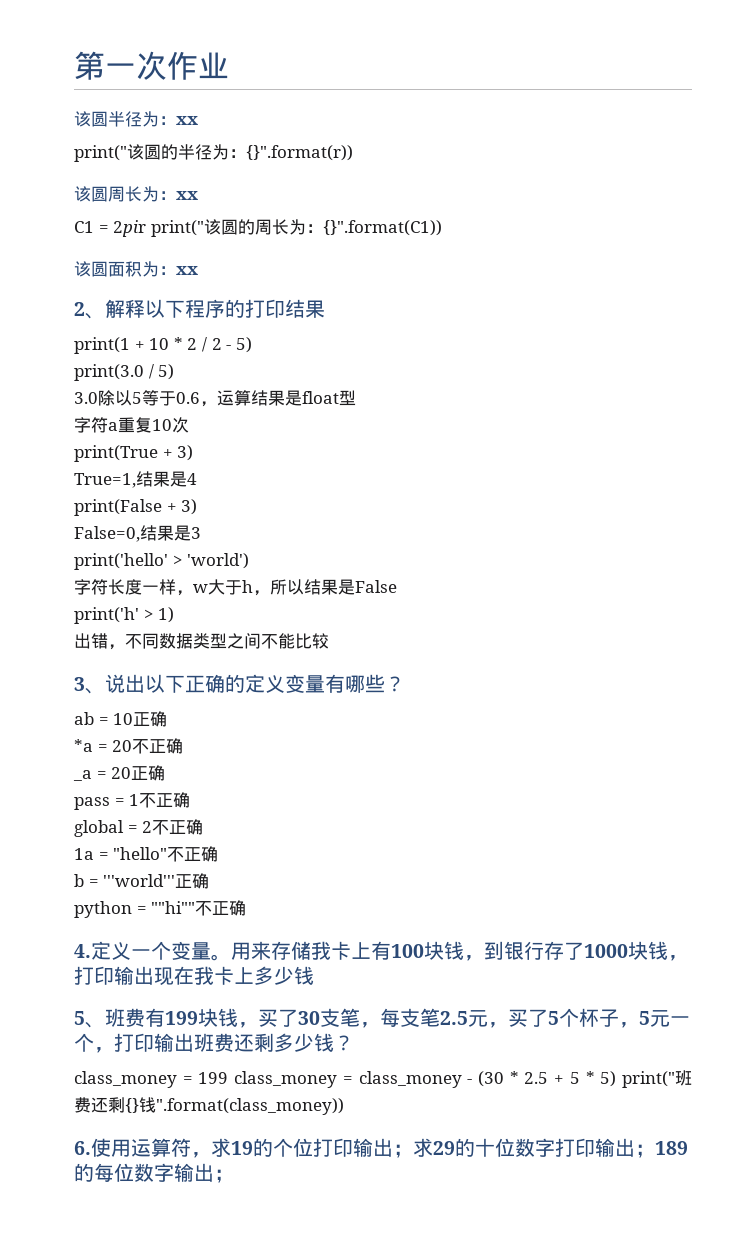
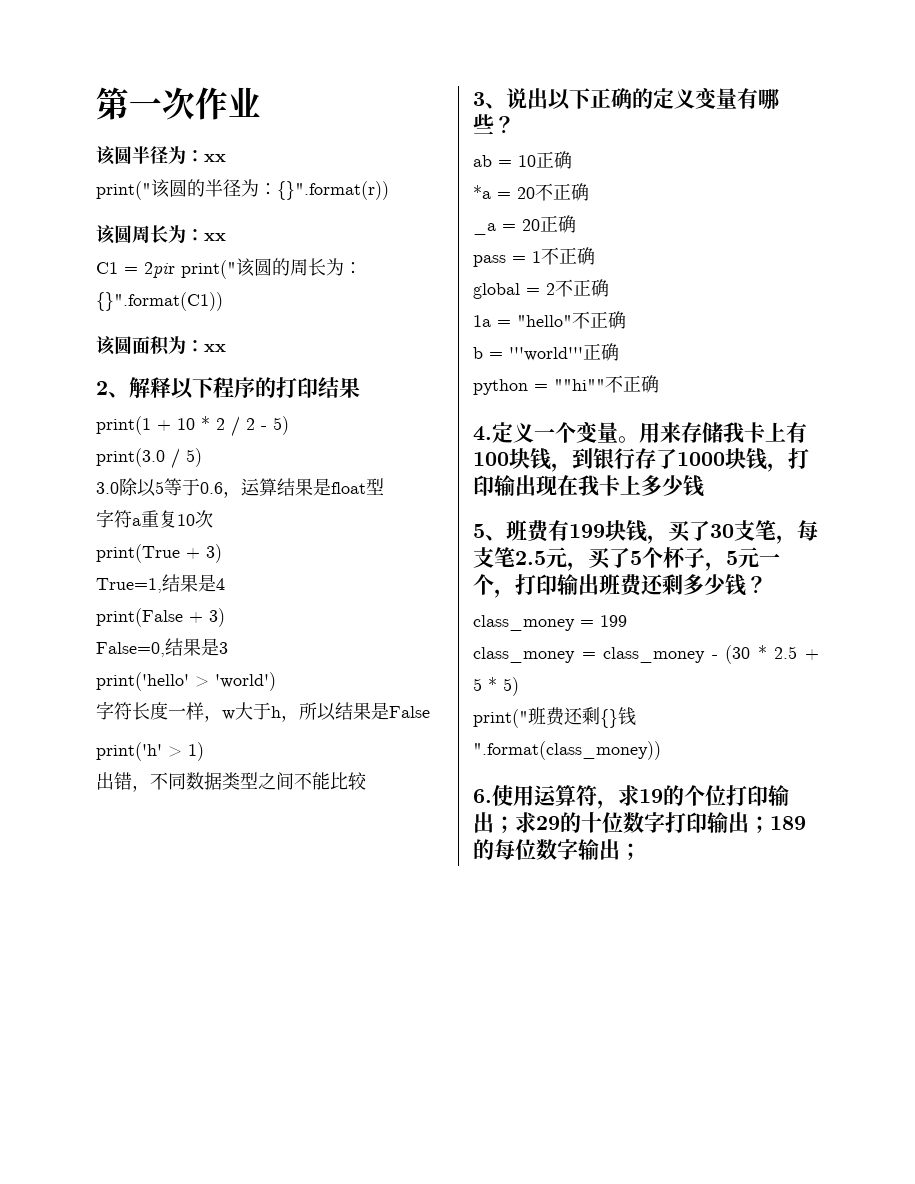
(229, 1078) none -> (627, 621) //
(617, 1079) none -> (519, 686) //

